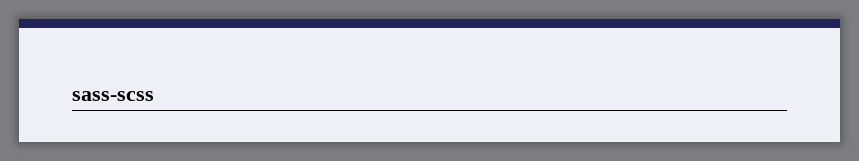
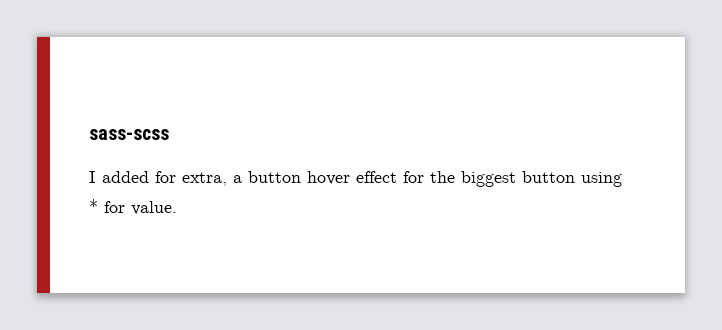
(154, 96) none -> [89,171,622,187] [89,199,177,215] // I added for extra, a button hover effect for the biggest button using * for value.

